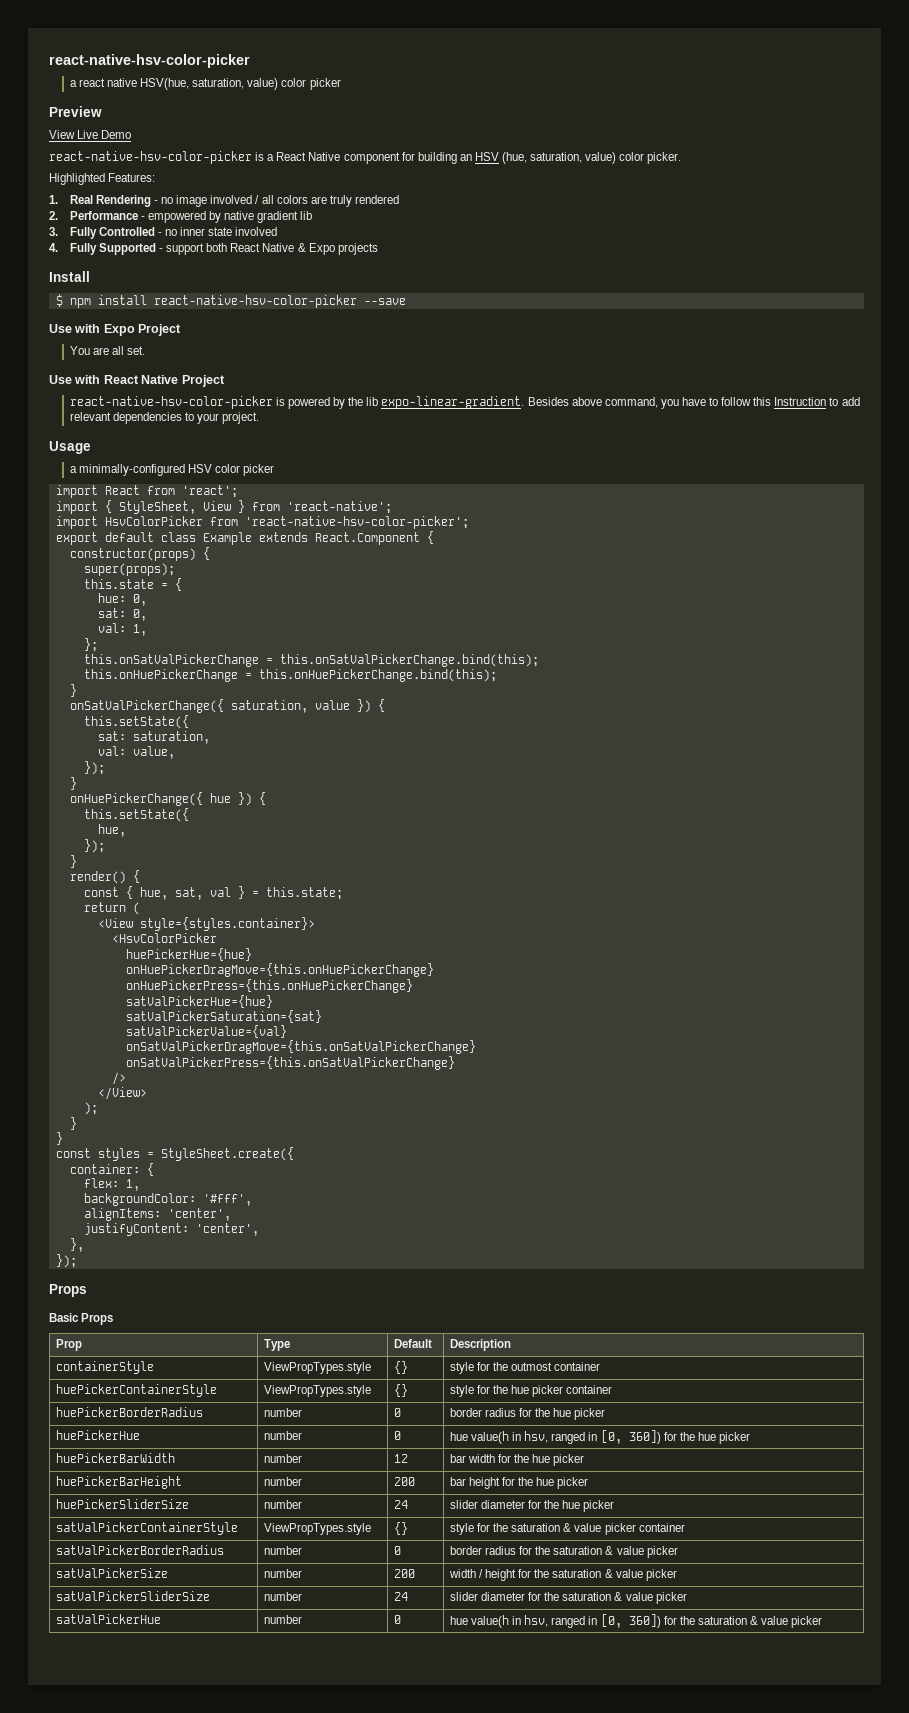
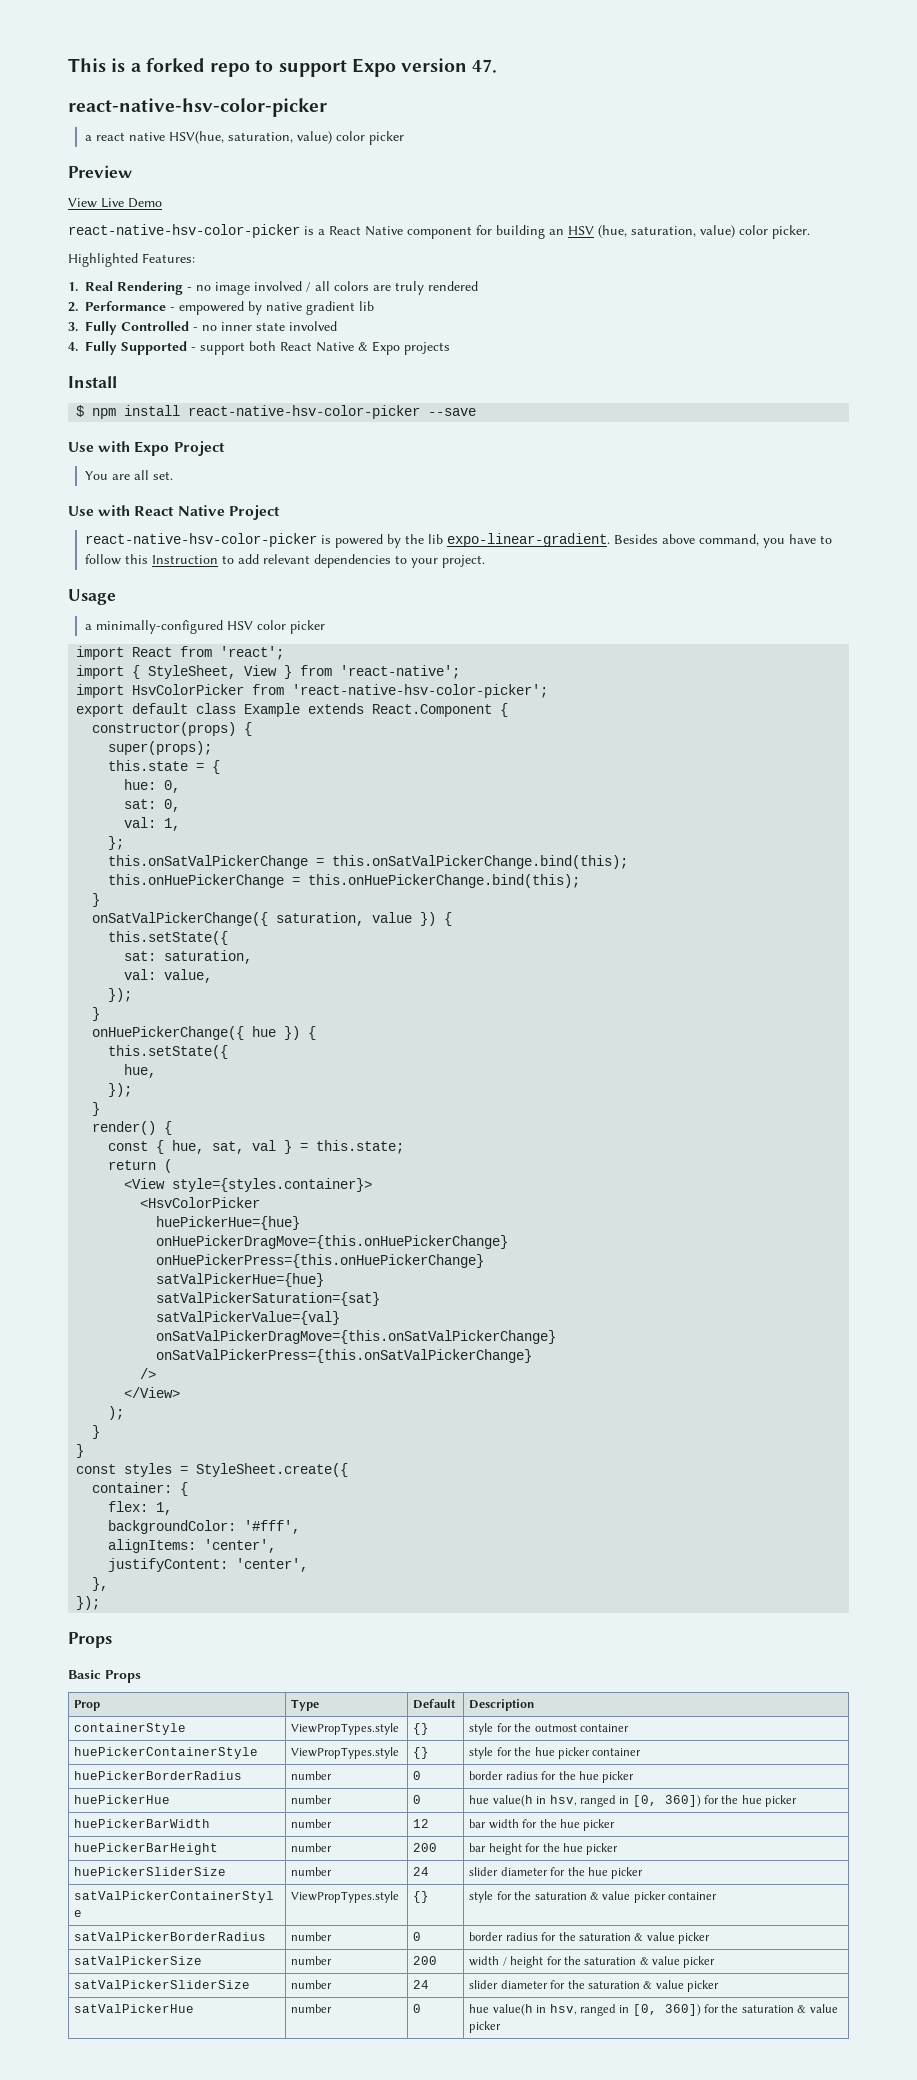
(49, 61) none -> [68,58,498,77] This is a forked repo to support Expo version 47. //

